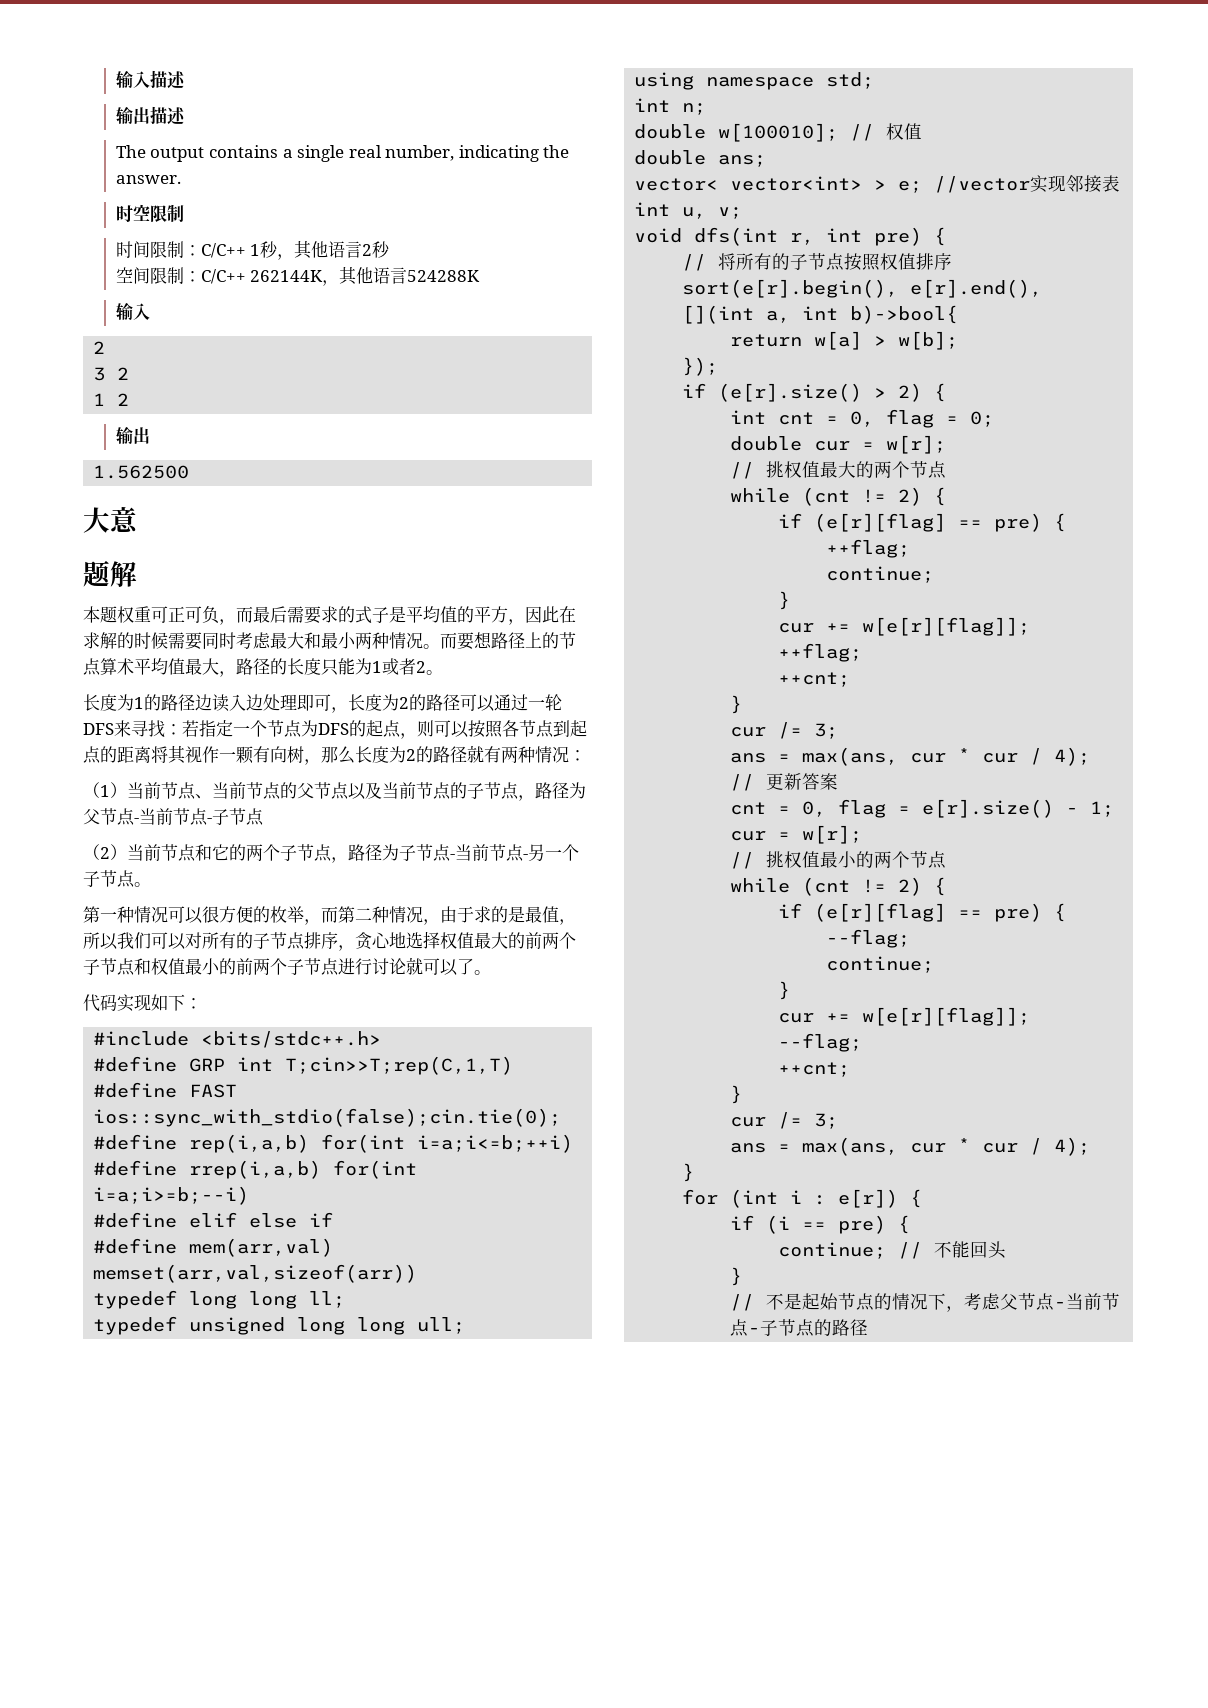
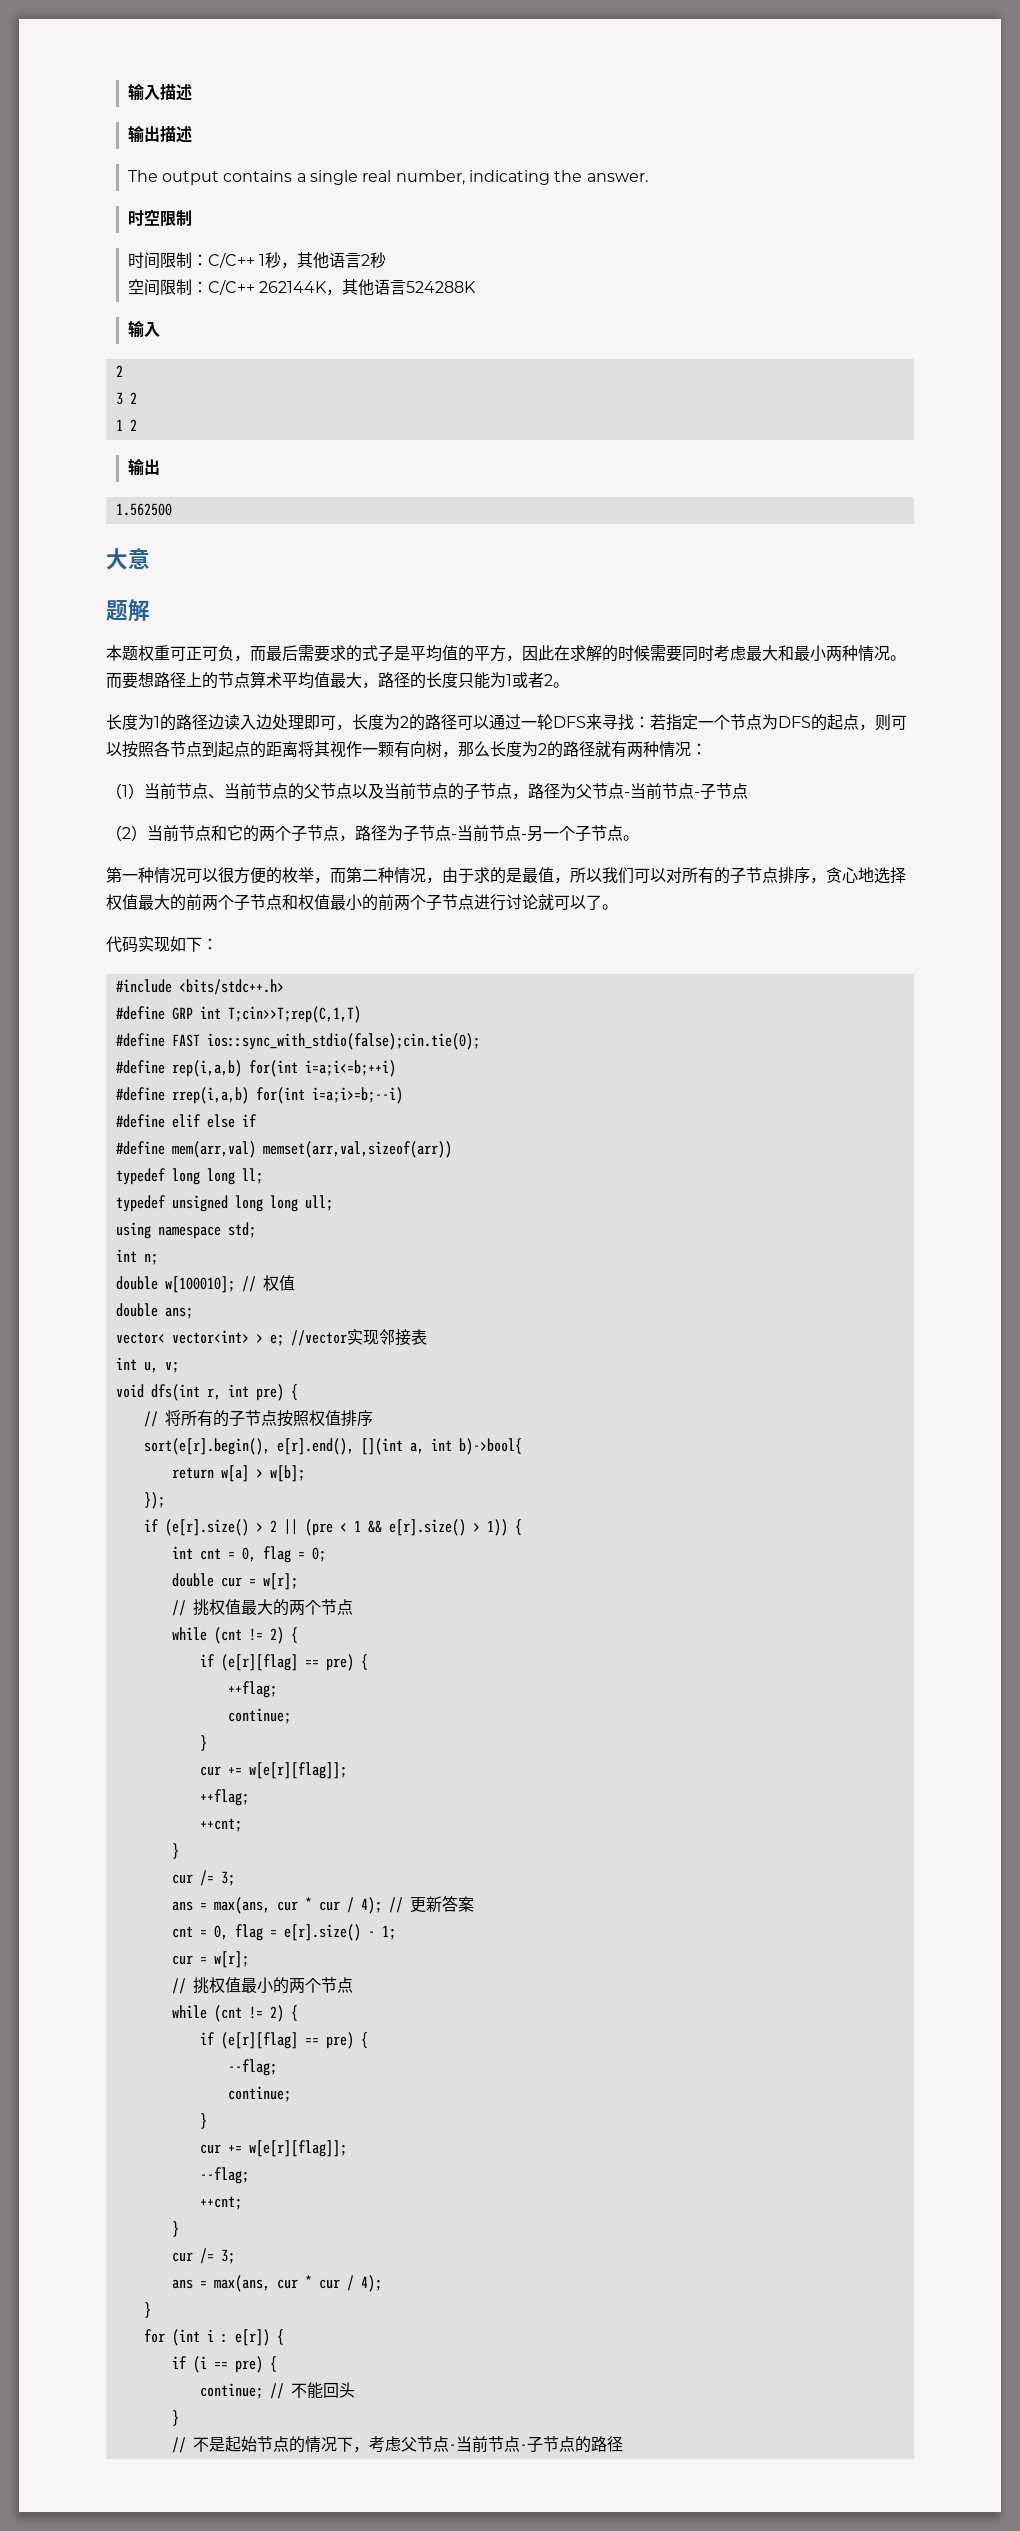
[898,383,923,402] 2) -> [269,1519,508,1536] 2 || (pre < 1 && e[r].size() > 1))

